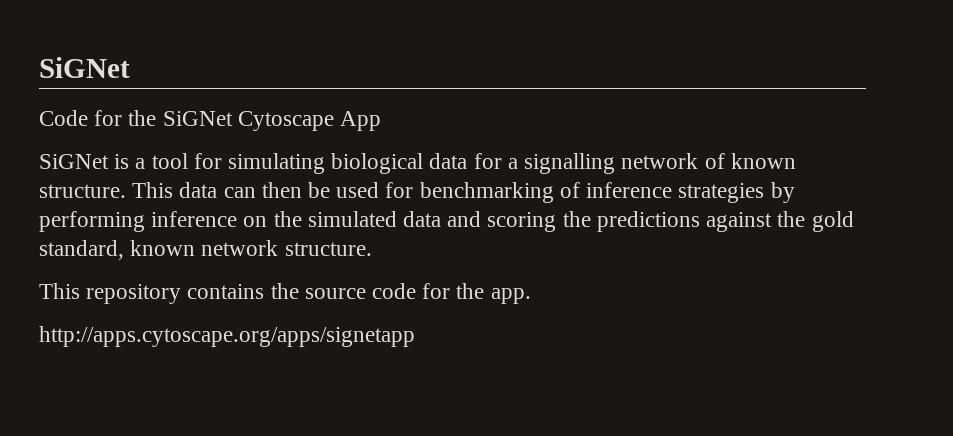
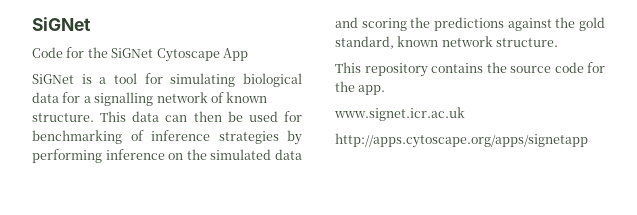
(531, 296) none -> [334,107,465,121] // www.signet.icr.ac.uk

